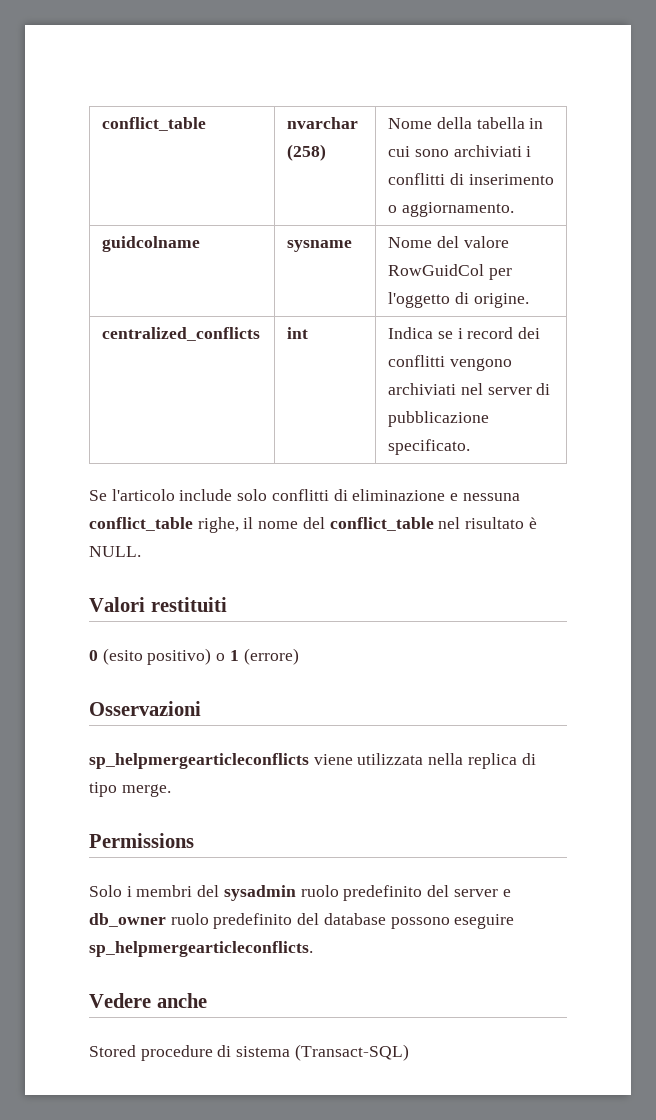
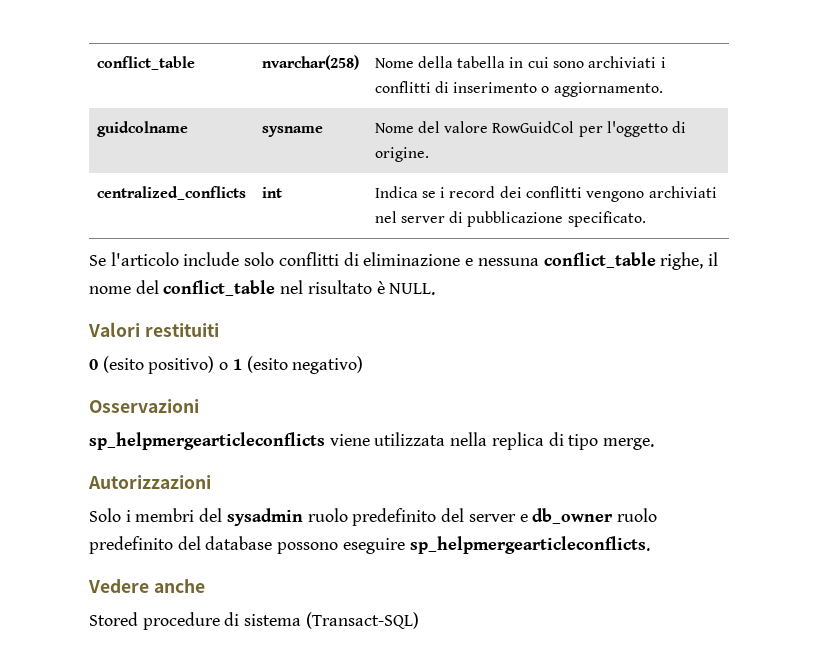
[287,117,359,129] [287,144,327,161] nvarchar (258) -> [261,55,359,70] nvarchar(258)
[243,648,299,665] (errore) -> [246,356,364,374] (esito negativo)
[89,833,194,848] Permissions -> [88,475,211,489] Autorizzazioni

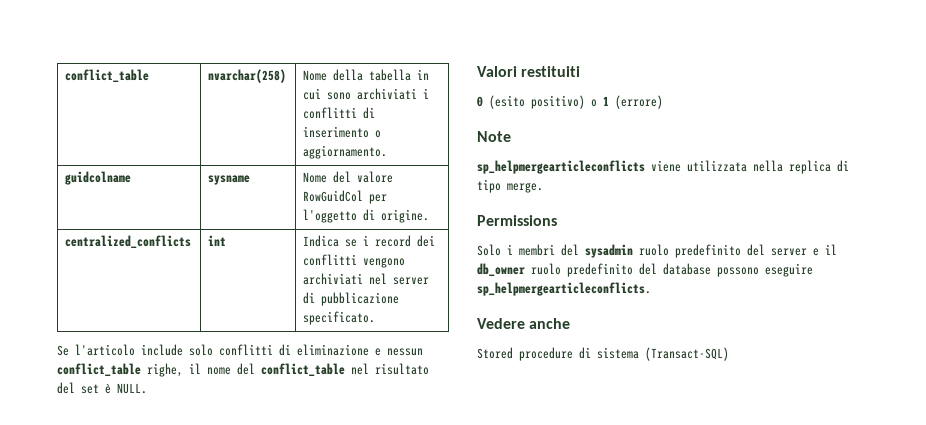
[477,258,539,266] nessuna -> [387,348,423,356] nessun
(372, 287) none -> [57,382,99,394] del set
[246,356,364,374] [89,399,199,413] (esito negativo) // Osservazioni -> [615,95,663,109] [477,131,511,142] (errore) // Note
[88,475,211,489] Autorizzazioni -> [477,215,557,226] Permissions
(528, 518) none -> [825,244,837,255] il

